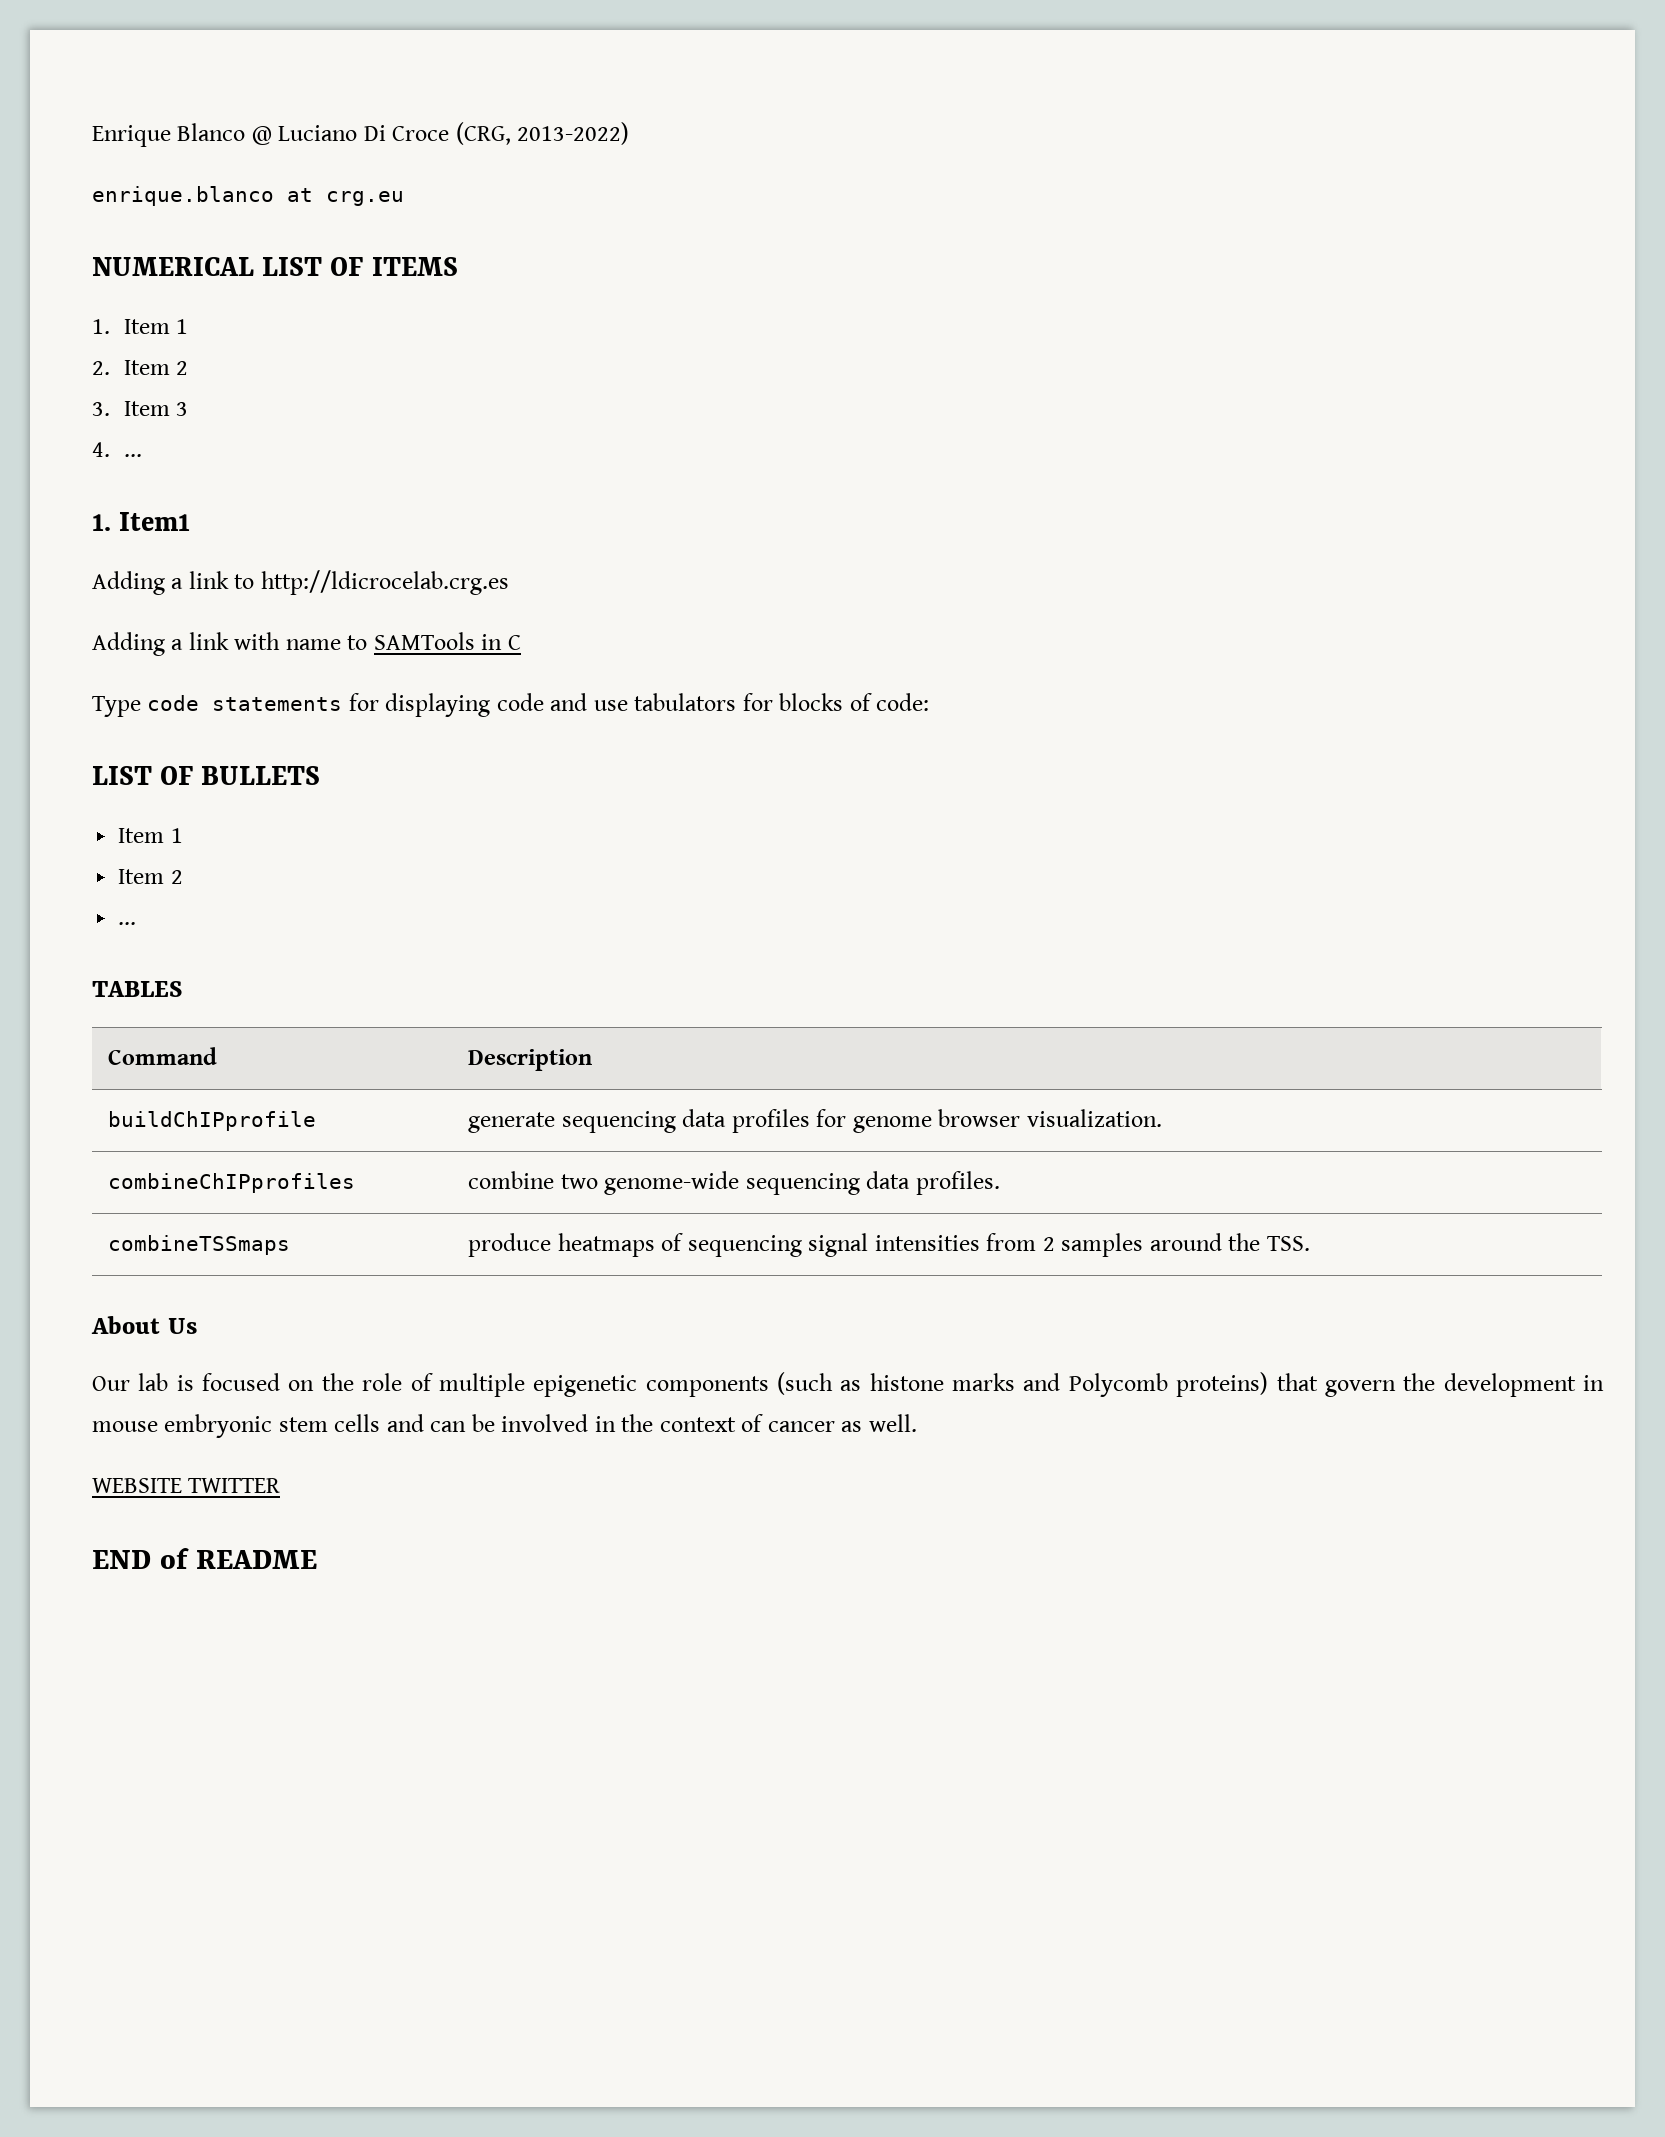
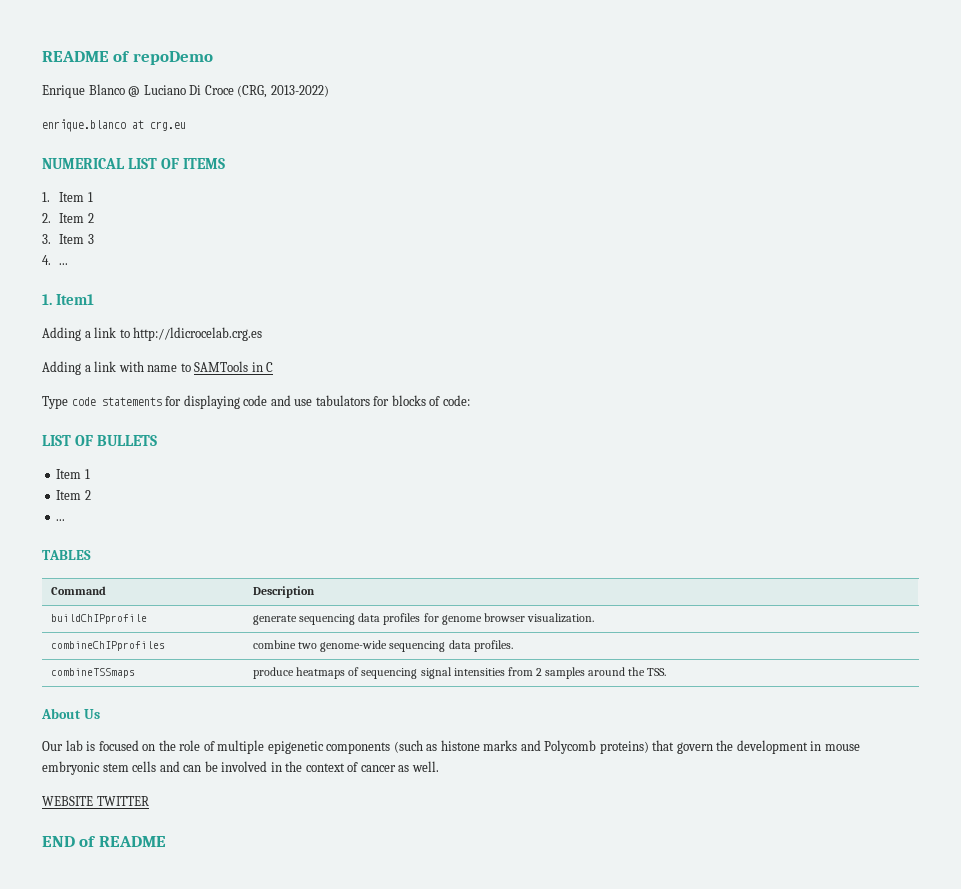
(92, 136) none -> [42,51,213,65] README of repoDemo //

